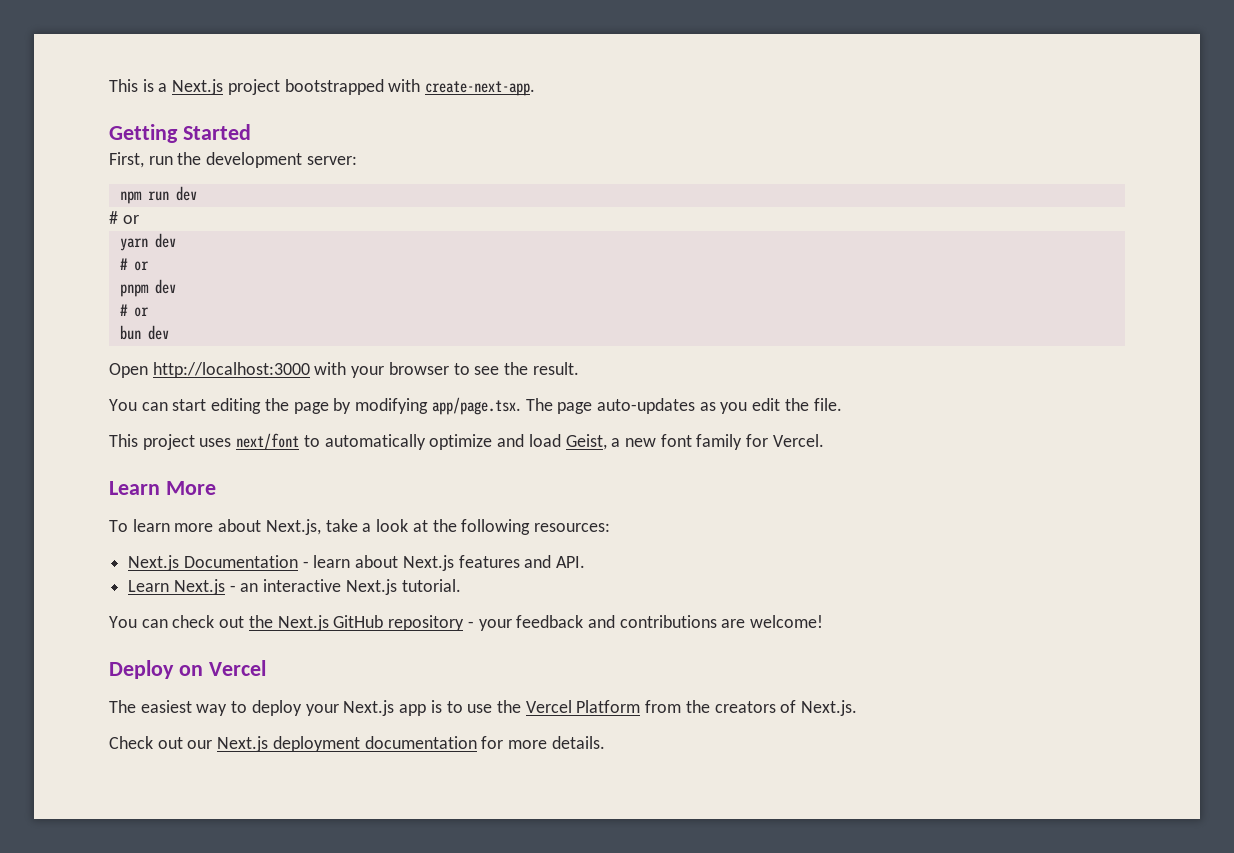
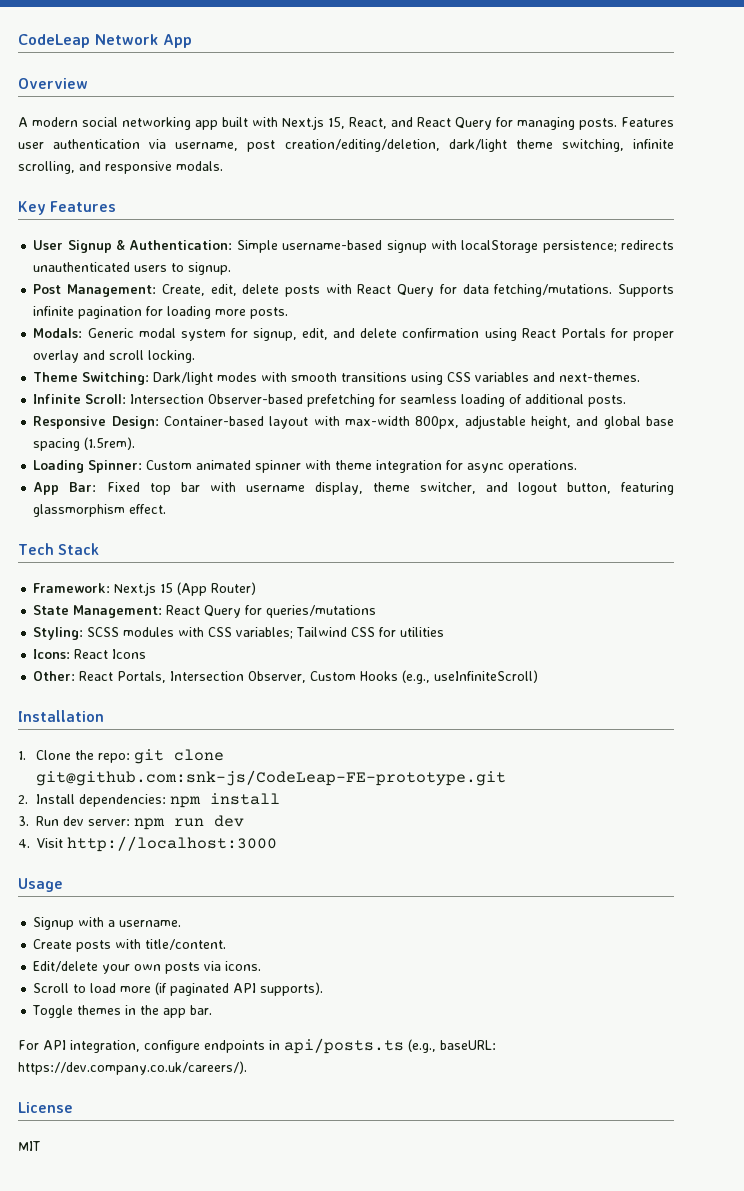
[109,79,536,96] [109,124,251,143] [109,152,303,168] This is a Next.js project bootstrapped with create-next-app. // Getting Started // First, run the development -> [18,34,192,48] [18,78,88,89] [18,116,674,130] [18,139,674,152] [18,161,223,174] [18,201,117,215] [33,239,675,253] [33,262,232,275] [33,284,675,297] [33,306,289,319] [33,328,675,341] [33,350,196,363] [33,372,641,385] [33,394,627,407] [33,415,675,429] [33,437,136,451] [33,460,578,473] [33,482,675,495] [33,504,167,517] [18,543,100,555] [33,582,257,596] [33,605,377,618] [33,627,445,640] [33,649,147,659] [33,670,539,684] [18,710,104,722] [18,749,224,764] [35,770,506,786] [18,793,280,808] [18,816,84,826] CodeLeap Network App // Overview // A modern social networking app built with Next.js 15, React, and React Query for managing posts. Features user authentication via username, post creation/editing/deletion, dark/light theme switching, infinite scrolling, and responsive modals. // Key Features // User Signup & Authentication: Simple username-based signup with localStorage persistence; redirects unauthenticated users to signup. // Post Management: Create, edit, delete posts with React Query for data fetching/mutations. Supports infinite pagination for loading more posts. // Modals: Generic modal system for signup, edit, and delete confirmation using React Portals for proper overlay and scroll locking. // Theme Switching: Dark/light modes with smooth transitions using CSS variables and next-themes. // Infinite Scroll: Intersection Observer-based prefetching for seamless loading of additional posts. // Responsive Design: Container-based layout with max-width 800px, adjustable height, and global base spacing (1.5rem). // Loading Spinner: Custom animated spinner with theme integration for async operations. // App Bar: Fixed top bar with username display, theme switcher, and logout button, featuring glassmorphism effect. // Tech Stack // Framework: Next.js 15 (App Router) // State Management: React Query for queries/mutations // Styling: SCSS modules with CSS variables; Tailwind CSS for utilities // Icons: React Icons // Other: React Portals, Intersection Observer, Custom Hooks (e.g., useInfiniteScroll) // Installation // 1. Clone the repo: git clone git@github.com:snk-js/CodeLeap-FE-prototype.git // 2. Install dependencies: npm install // 3. Run dev
(357, 160) // -> (130, 822) none
[109,211,139,224] [119,233,176,251] [119,258,149,271] [119,279,176,297] [119,304,149,317] [119,325,169,340] [109,362,579,378] [109,397,842,415] [109,433,824,450] [109,481,216,495] [109,519,610,535] [128,555,586,571] [128,579,461,595] [109,615,824,631] [109,660,266,679] [109,700,858,716] [109,736,605,752] # or // yarn dev // # or // pnpm dev // # or // bun dev // Open http://localhost:3000 with your browser to see the result. // You can start editing the page by modifying app/page.tsx. The page auto-updates as you edit the file. // This project uses next/font to automatically optimize and load Geist, a new font family for Vercel. // Learn More // To learn more about Next.js, take a look at the following resources: // Next.js Documentation - learn about Next.js features and API. // Learn Next.js - an interactive Next.js tutorial. // You can check out the Next.js GitHub repository - your feedback and contributions are welcome! // Deploy on Vercel // The easiest way to deploy your Next.js app is to use the Vercel Platform from the creators of Next.js. // Check out our Next.js deployment documentation for more details. -> [18,836,277,852] [18,878,63,892] [33,917,182,930] [33,939,227,952] [33,961,262,974] [33,982,324,996] [32,1005,213,1018] [18,1038,496,1054] [18,1061,247,1075] [18,1102,73,1113] [18,1141,40,1151] 4. Visit http://localhost:3000 // Usage // Signup with a username. // Create posts with title/content. // Edit/delete your own posts via icons. // Scroll to load more (if paginated API supports). // Toggle themes in the app bar. // For API integration, configure endpoints in api/posts.ts (e.g., baseURL: https://dev.company.co.uk/careers/). // License // MIT

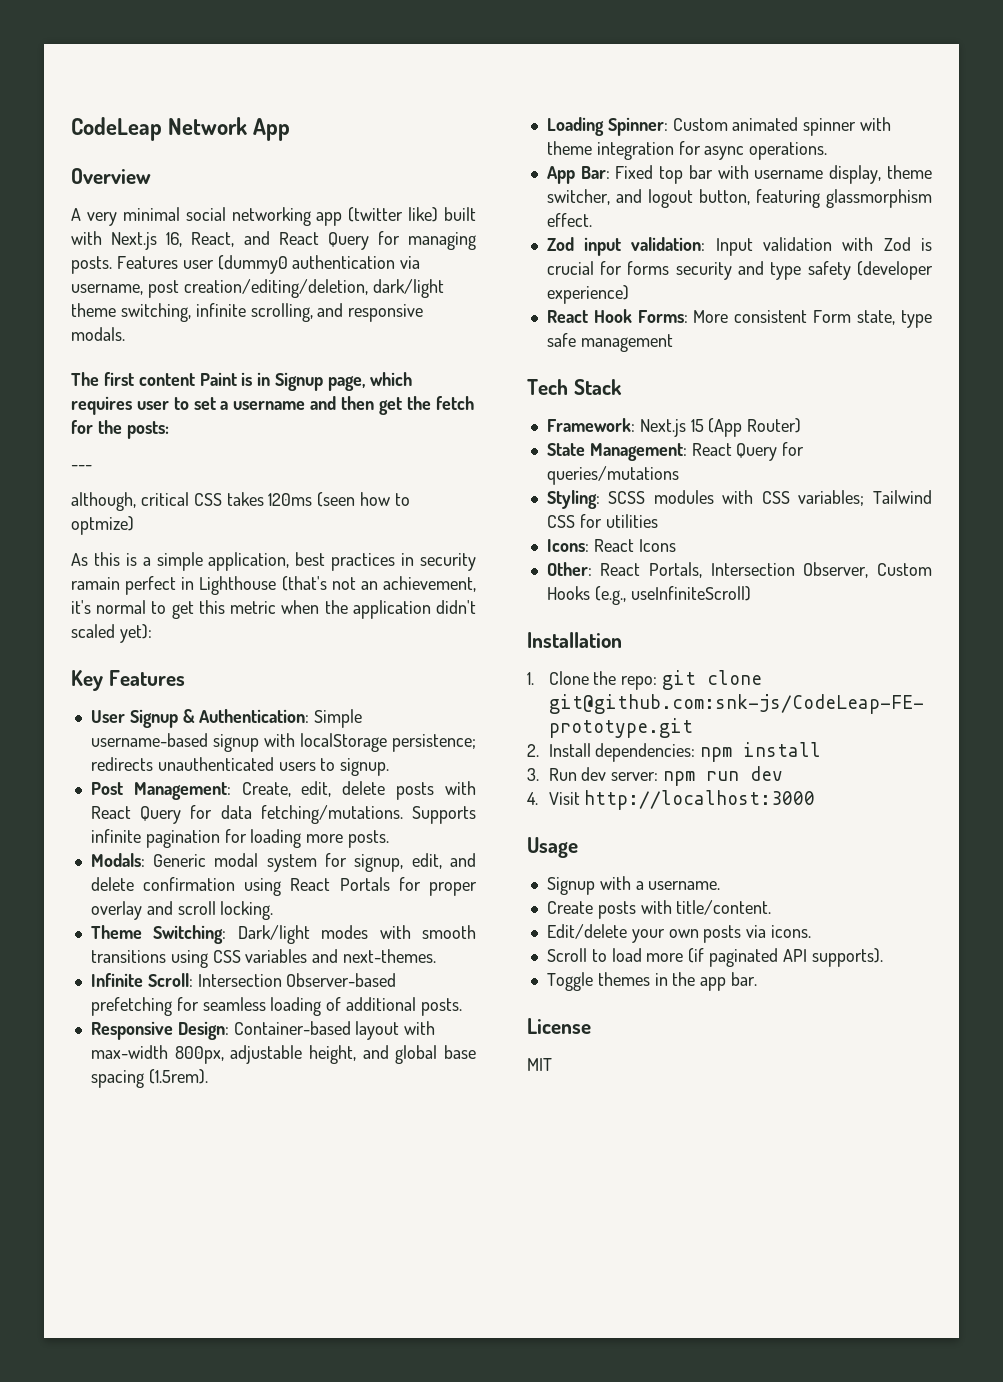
[32,117,78,127] modern -> [86,207,180,226] very minimal
(218, 125) none -> [348,207,439,222] (twitter like)
[328,117,345,129] 15, -> [166,232,183,247] 16,
(44, 145) none -> [217,255,288,274] (dummy0
(223, 166) none -> [71,372,412,391] [71,396,474,415] [71,420,169,439] [71,465,92,470] [71,492,411,511] [71,516,134,535] [71,552,477,571] [71,576,477,595] [71,600,477,619] [71,624,152,643] // The first content Paint is in Signup page, which requires user to set a username and then get the fetch for the posts: // --- // although, critical CSS takes 120ms (seen how to optmize) // As this is a simple application, best practices in security ramain perfect in Lighthouse (that's not an achievement, it's normal to get this metric when the application didn't scaled yet):
(167, 509) none -> [546,237,932,256] [546,261,933,280] [546,285,629,304] [546,309,932,328] [546,333,673,352] // Zod input validation: Input validation with Zod is crucial for forms security and type safety (developer experience) // React Hook Forms: More consistent Form state, type safe management
[18,1038,496,1054] [18,1061,247,1075] // For API integration, configure endpoints in api/posts.ts (e.g., baseURL: https://dev.company.co.uk/careers/). -> (758, 979) none

